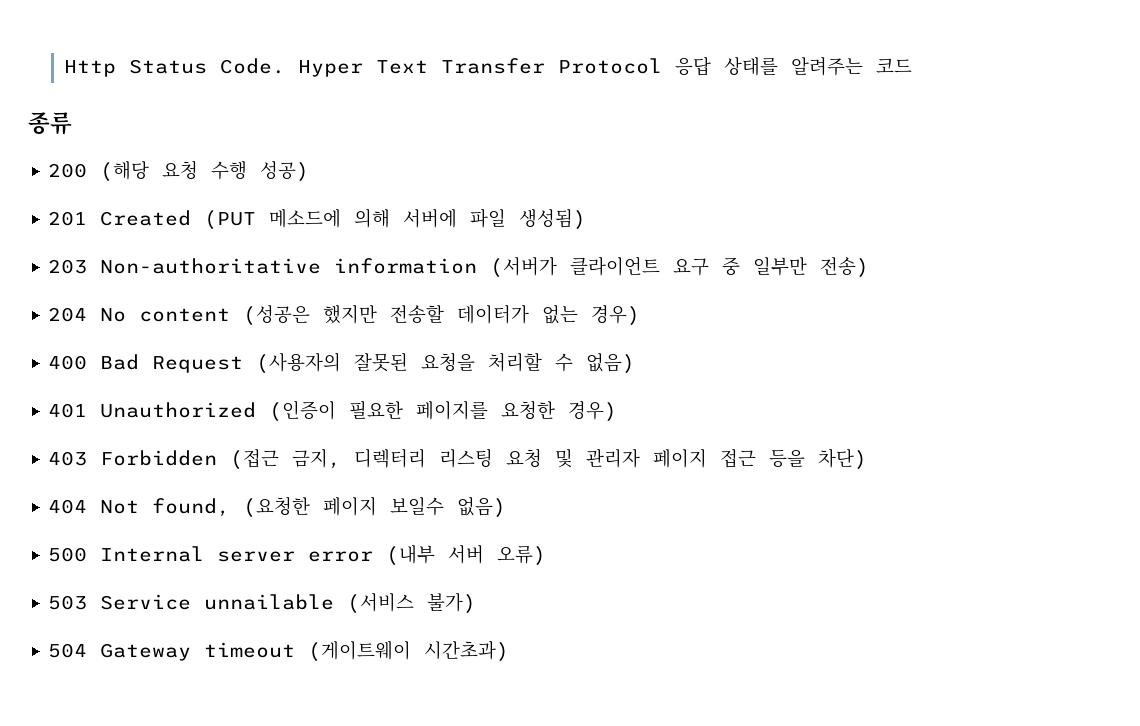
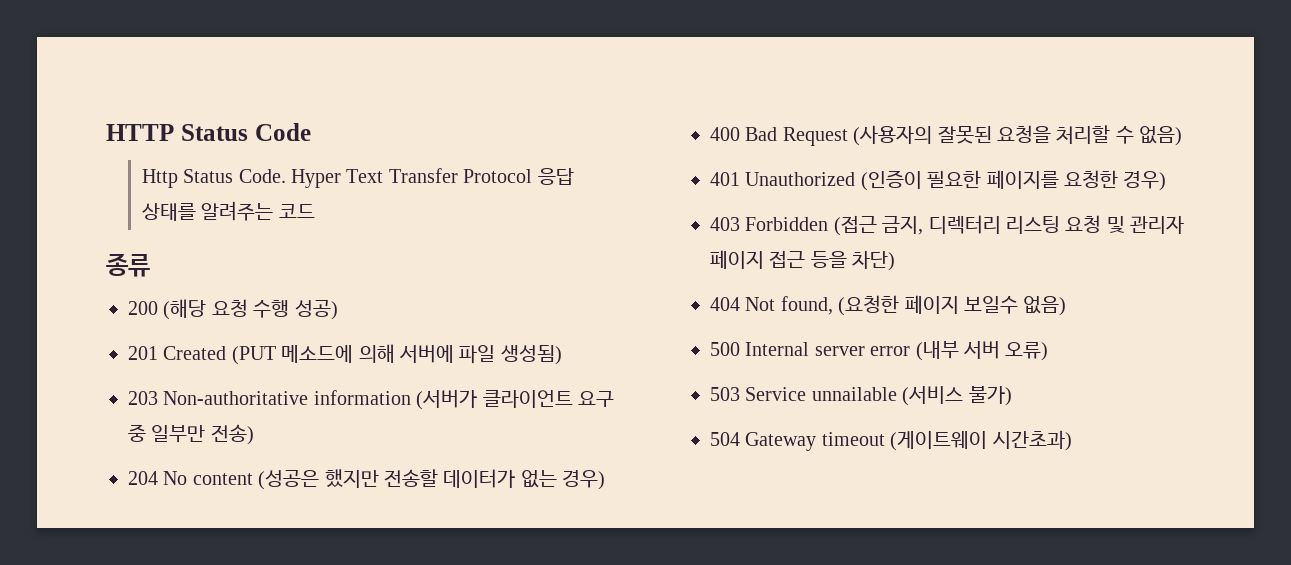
(63, 68) none -> [106,123,311,141] HTTP Status Code //

